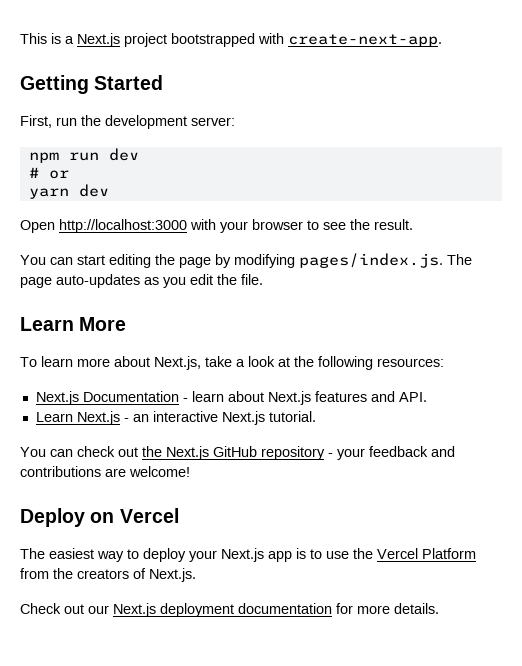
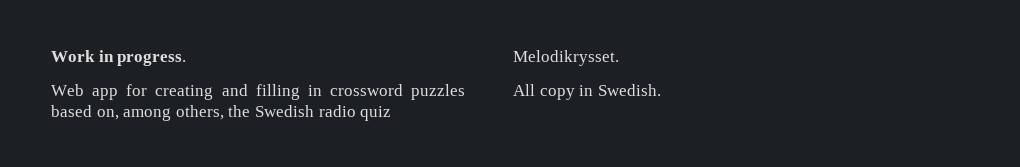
[20,33,442,47] [20,75,164,94] [20,115,235,129] [28,148,139,163] [28,167,69,179] [28,184,109,199] [20,219,413,233] [20,253,472,268] [20,274,263,288] [20,317,127,331] [20,356,444,370] [35,391,427,405] [35,411,316,425] [20,446,455,460] [20,466,190,477] [20,508,179,527] [20,548,476,562] [20,568,196,582] [20,603,439,617] This is a Next.js project bootstrapped with create-next-app. // Getting Started // First, run the development server: // npm run dev // # or // yarn dev // Open http://localhost:3000 with your browser to see the result. // You can start editing the page by modifying pages/index.js. The page auto-updates as you edit the file. // Learn More // To learn more about Next.js, take a look at the following resources: // Next.js Documentation - learn about Next.js features and API. // Learn Next.js - an interactive Next.js tutorial. // You can check out the Next.js GitHub repository - your feedback and contributions are welcome! // Deploy on Vercel // The easiest way to deploy your Next.js app is to use the Vercel Platform from the creators of Next.js. // Check out our Next.js deployment documentation for more details. -> [51,50,187,66] [51,84,465,100] [51,105,392,121] [513,50,619,66] [513,84,661,100] Work in progress. // Web app for creating and filling in crossword puzzles based on, among others, the Swedish radio quiz Melodikrysset. // All copy in Swedish.

